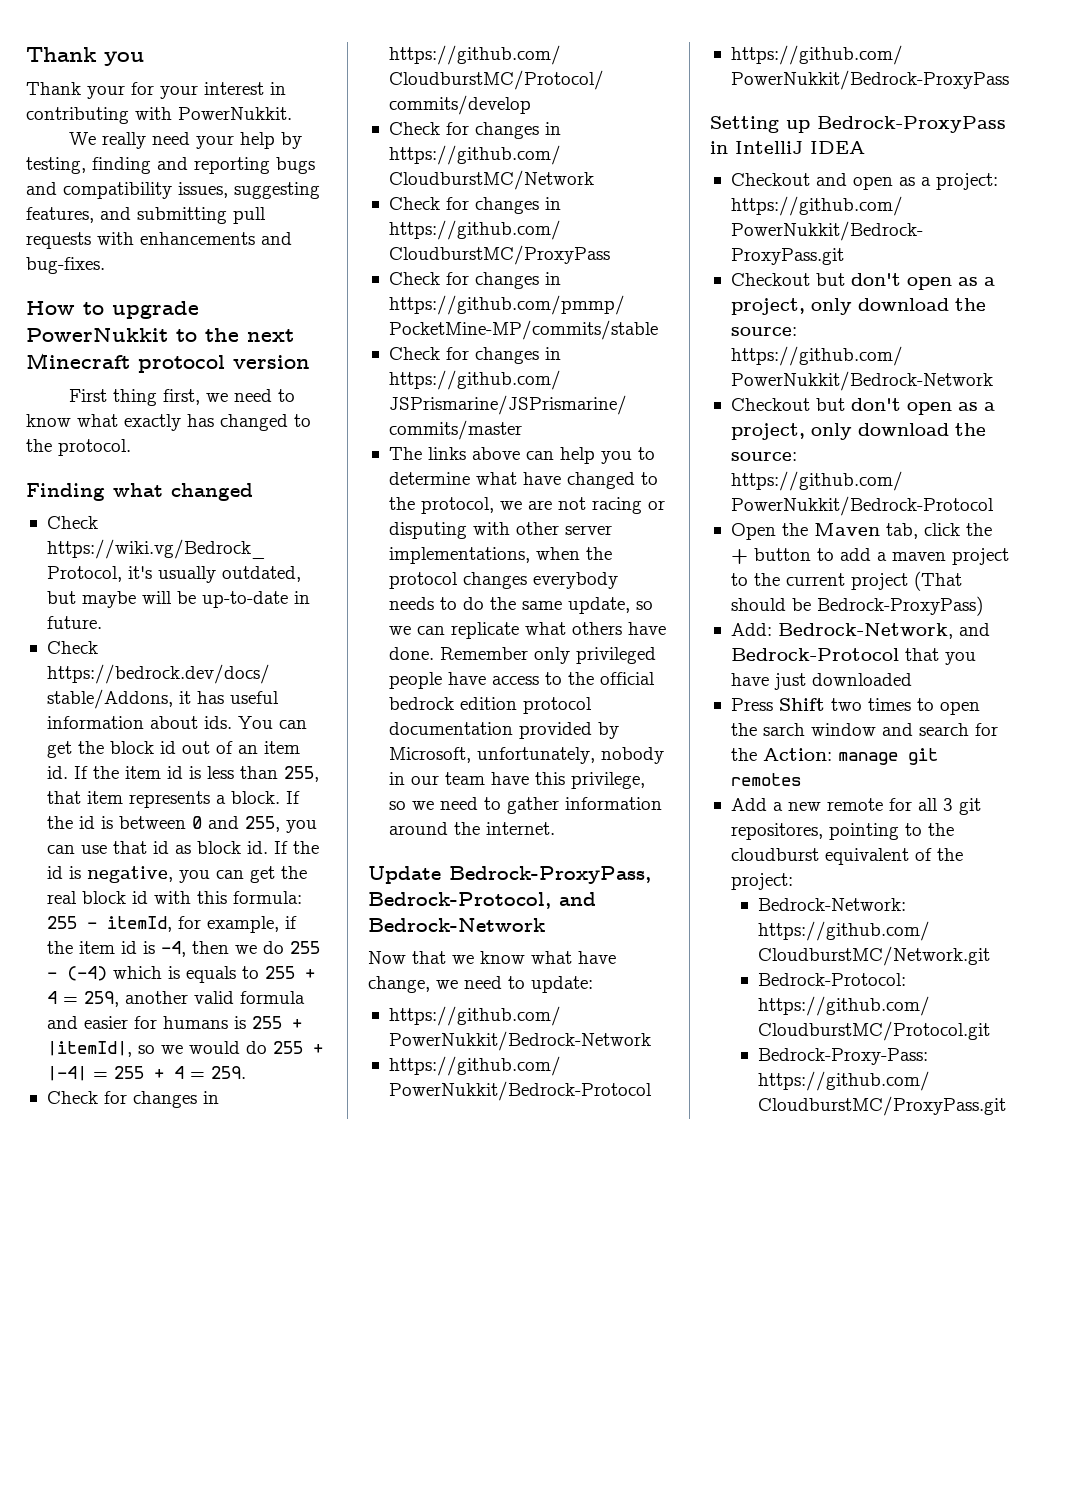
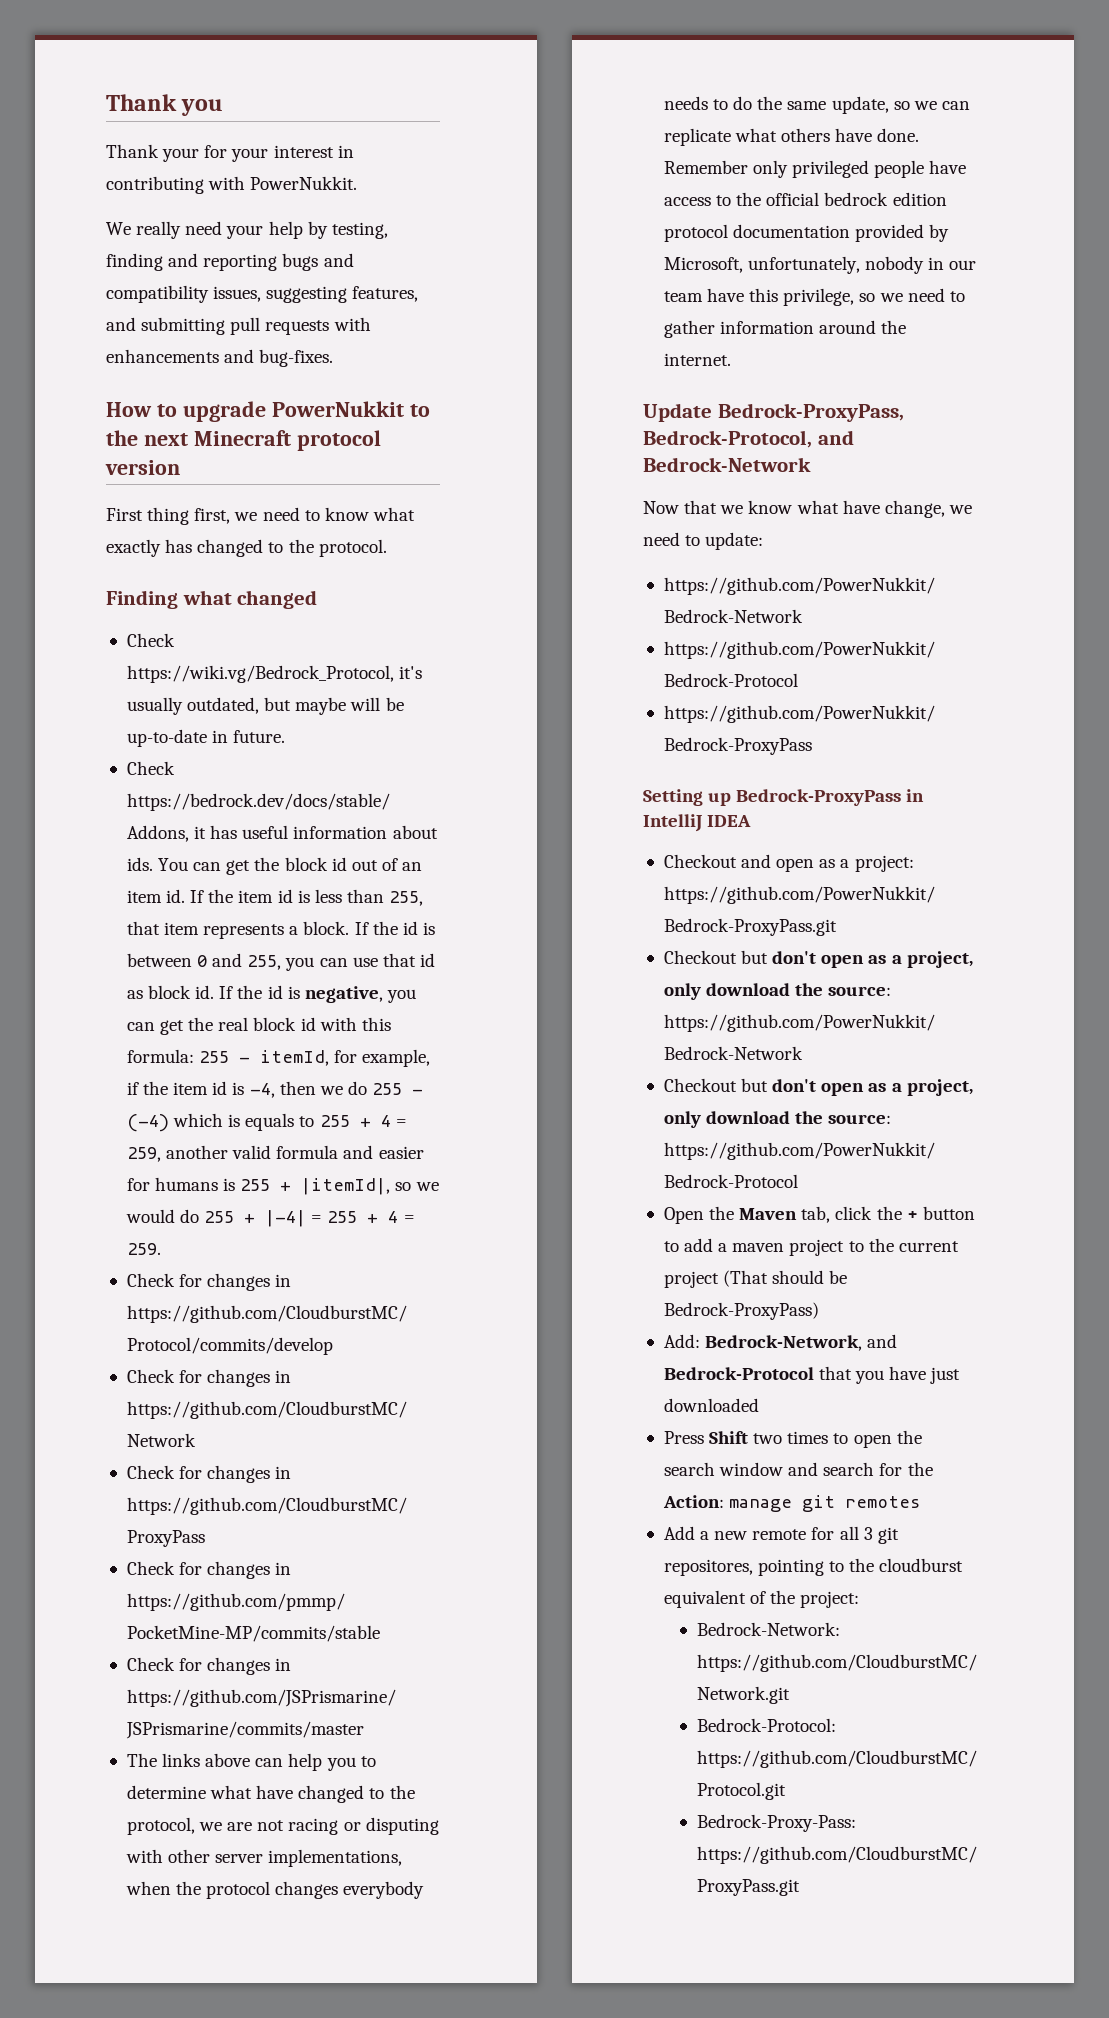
[762,723,805,736] sarch -> [663,1462,715,1476] search

